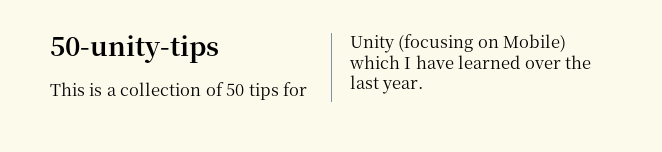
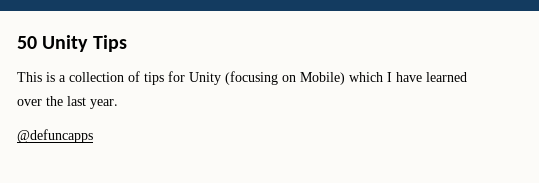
[50,35,219,63] 50-unity-tips -> [17,35,127,52] 50 Unity Tips
[226,83,245,96] 50 -> (140, 76) none
(424, 87) none -> [17,129,93,143] // @defuncapps

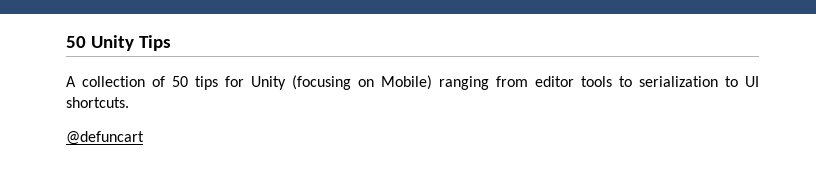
[17,72,66,82] This is a -> [66,76,76,87] A
(140, 76) none -> [172,76,188,87] 50
[349,72,467,82] [17,96,118,109] [17,129,93,143] which I have learned over the last year. // @defuncapps -> [439,76,759,90] [66,97,129,108] [66,131,144,145] ranging from editor tools to serialization to UI shortcuts. // @defuncart

